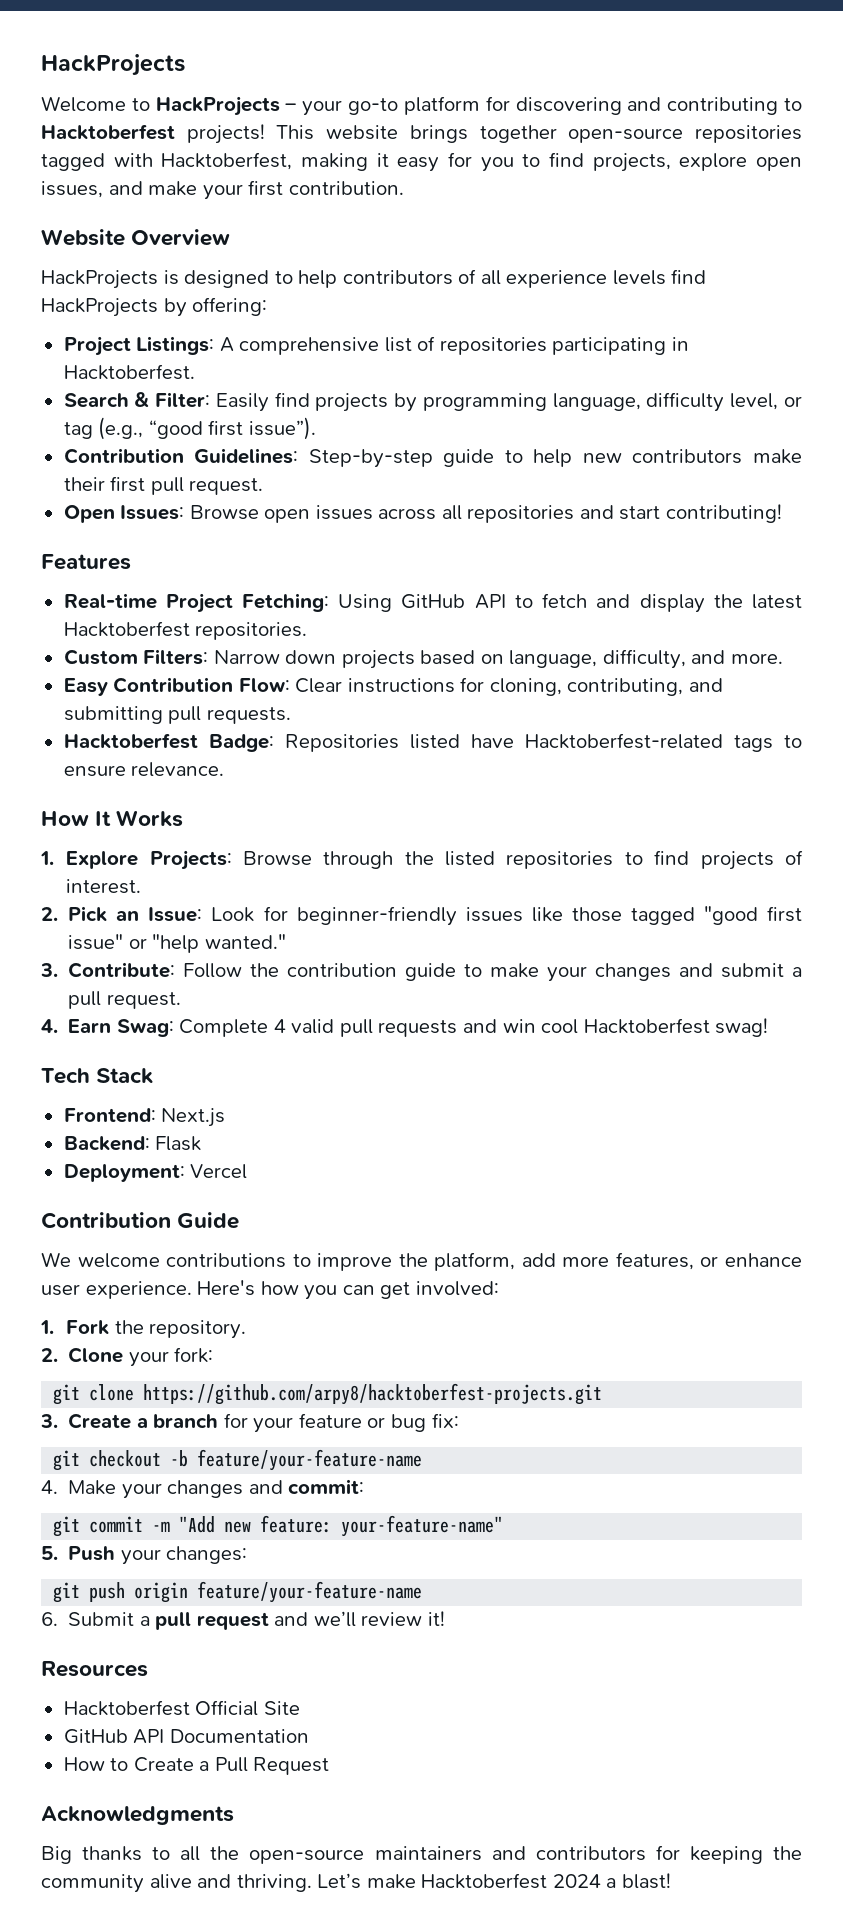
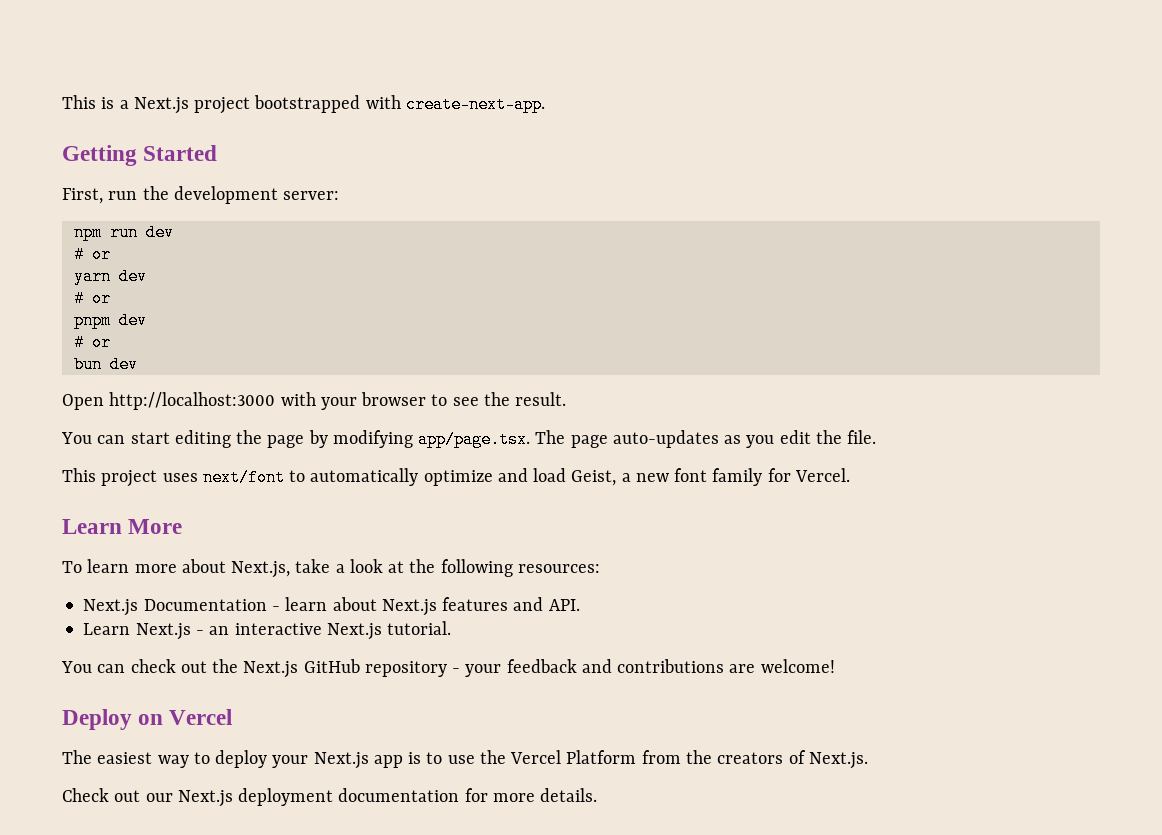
[41,54,185,76] [41,96,803,116] [41,124,802,144] [41,152,802,172] [41,180,404,200] [41,229,231,246] [41,269,707,289] [41,297,268,317] [63,336,689,356] [63,364,195,380] [63,392,802,412] [63,417,316,440] [63,448,803,468] [63,476,264,495] [63,504,782,523] [41,554,131,570] [63,593,803,613] [63,621,308,640] [63,649,783,669] [63,677,723,696] [63,706,291,724] [63,733,802,752] [63,762,225,777] [41,810,184,827] [40,850,803,870] [66,879,142,894] [41,906,803,926] [68,934,286,953] [40,962,803,982] [68,991,181,1009] [41,1018,769,1037] [41,1068,154,1084] [63,1108,226,1127] [63,1136,202,1151] [63,1164,248,1182] [41,1212,240,1229] [41,1252,802,1271] [41,1280,499,1300] [40,1320,247,1339] [41,1347,214,1367] [53,1383,603,1405] [40,1413,459,1433] [53,1449,423,1471] [41,1479,365,1499] [53,1515,504,1537] [41,1546,248,1565] [53,1581,423,1603] [41,1611,445,1630] [41,1661,148,1677] [63,1700,300,1716] [63,1729,309,1744] [63,1757,330,1775] [41,1806,234,1825] [41,1845,803,1864] [41,1873,671,1893] HackProjects // Welcome to HackProjects – your go-to platform for discovering and contributing to Hacktoberfest projects! This website brings together open-source repositories tagged with Hacktoberfest, making it easy for you to find projects, explore open issues, and make your first contribution. // Website Overview // HackProjects is designed to help contributors of all experience levels find HackProjects by offering: // Project Listings: A comprehensive list of repositories participating in Hacktoberfest. // Search & Filter: Easily find projects by programming language, difficulty level, or tag (e.g., “good first issue”). // Contribution Guidelines: Step-by-step guide to help new contributors make their first pull request. // Open Issues: Browse open issues across all repositories and start contributing! // Features // Real-time Project Fetching: Using GitHub API to fetch and display the latest Hacktoberfest repositories. // Custom Filters: Narrow down projects based on language, difficulty, and more. // Easy Contribution Flow: Clear instructions for cloning, contributing, and submitting pull requests. // Hacktoberfest Badge: Repositories listed have Hacktoberfest-related tags to ensure relevance. // How It Works // 1. Explore Projects: Browse through the listed repositories to find projects of interest. // 2. Pick an Issue: Look for beginner-friendly issues like those tagged "good first issue" or "help wanted." // 3. Contribute: Follow the contribution guide to make your changes and submit a pull request. // 4. Earn Swag: Complete 4 valid pull requests and win cool Hacktoberfest swag! // Tech Stack // Frontend: Next.js // Backend: Flask // Deployment: Vercel // Contribution Guide // We welcome contributions to improve the platform, add more features, or enhance user experience. Here's how you can get involved: // 1. Fork the repository. // 2. Clone your fork: // git clone https://github.com/arpy8/hacktoberfest-projects.git // 3. Create a branch for your feature or bug fix: // git checkout -b feature/your-feature-name // 4. Make your changes and commit: // git commit -m "Add new feature: your-feature-name" // 5. Push your changes: // git push origin feature/your-feature-name // 6. Submit a pull request and we’ll review it! // Resources // Hacktoberfest Official Site // GitHub API Documentation // How to Create a Pull Request // Acknowledgments // Big thanks to all the open-source maintainers and contributors for keeping the community alive and thriving. Let’s make Hacktoberfest 2024 a blast! -> [62,95,545,114] [62,145,218,166] [62,186,340,204] [73,224,174,241] [73,246,111,263] [73,268,147,285] [73,290,111,307] [73,312,147,329] [73,334,111,351] [73,356,138,373] [62,392,567,410] [61,430,877,448] [62,468,850,487] [62,519,183,534] [62,559,600,578] [83,597,580,616] [83,621,452,640] [61,659,835,678] [62,709,233,730] [62,750,868,769] [62,788,598,807] This is a Next.js project bootstrapped with create-next-app. // Getting Started // First, run the development server: // npm run dev // # or // yarn dev // # or // pnpm dev // # or // bun dev // Open http://localhost:3000 with your browser to see the result. // You can start editing the page by modifying app/page.tsx. The page auto-updates as you edit the file. // This project uses next/font to automatically optimize and load Geist, a new font family for Vercel. // Learn More // To learn more about Next.js, take a look at the following resources: // Next.js Documentation - learn about Next.js features and API. // Learn Next.js - an interactive Next.js tutorial. // You can check out the Next.js GitHub repository - your feedback and contributions are welcome! // Deploy on Vercel // The easiest way to deploy your Next.js app is to use the Vercel Platform from the creators of Next.js. // Check out our Next.js deployment documentation for more details.

